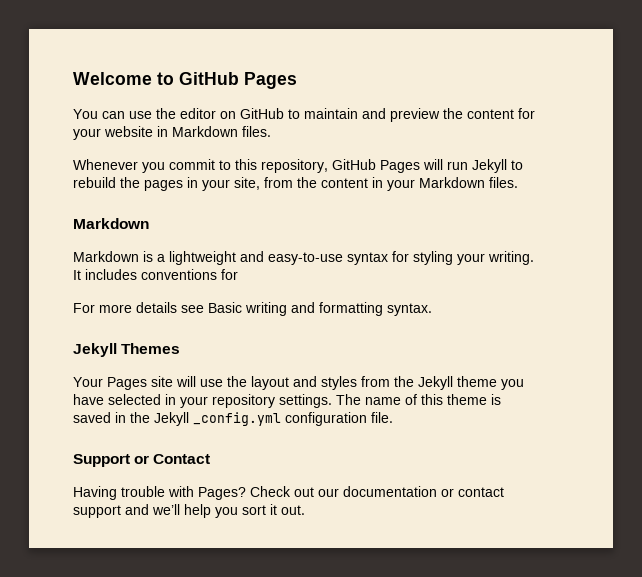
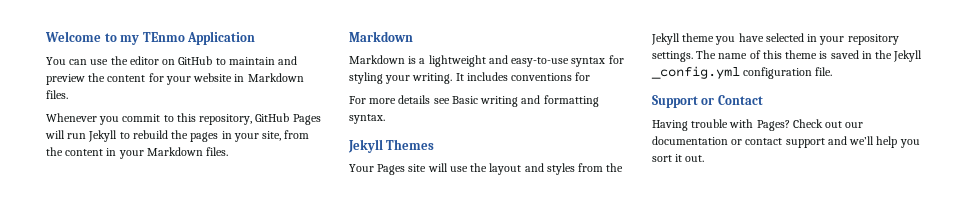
[179,72,297,89] GitHub Pages -> [120,31,256,45] my TEnmo Application

